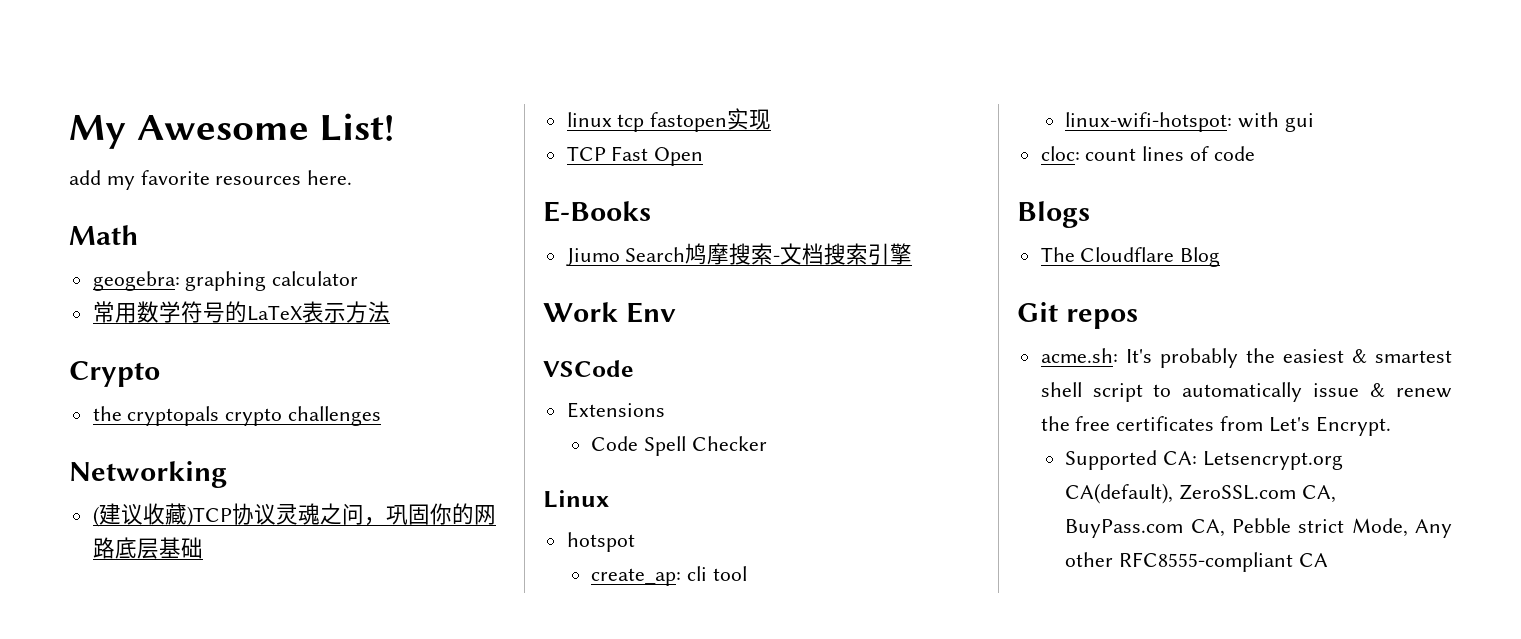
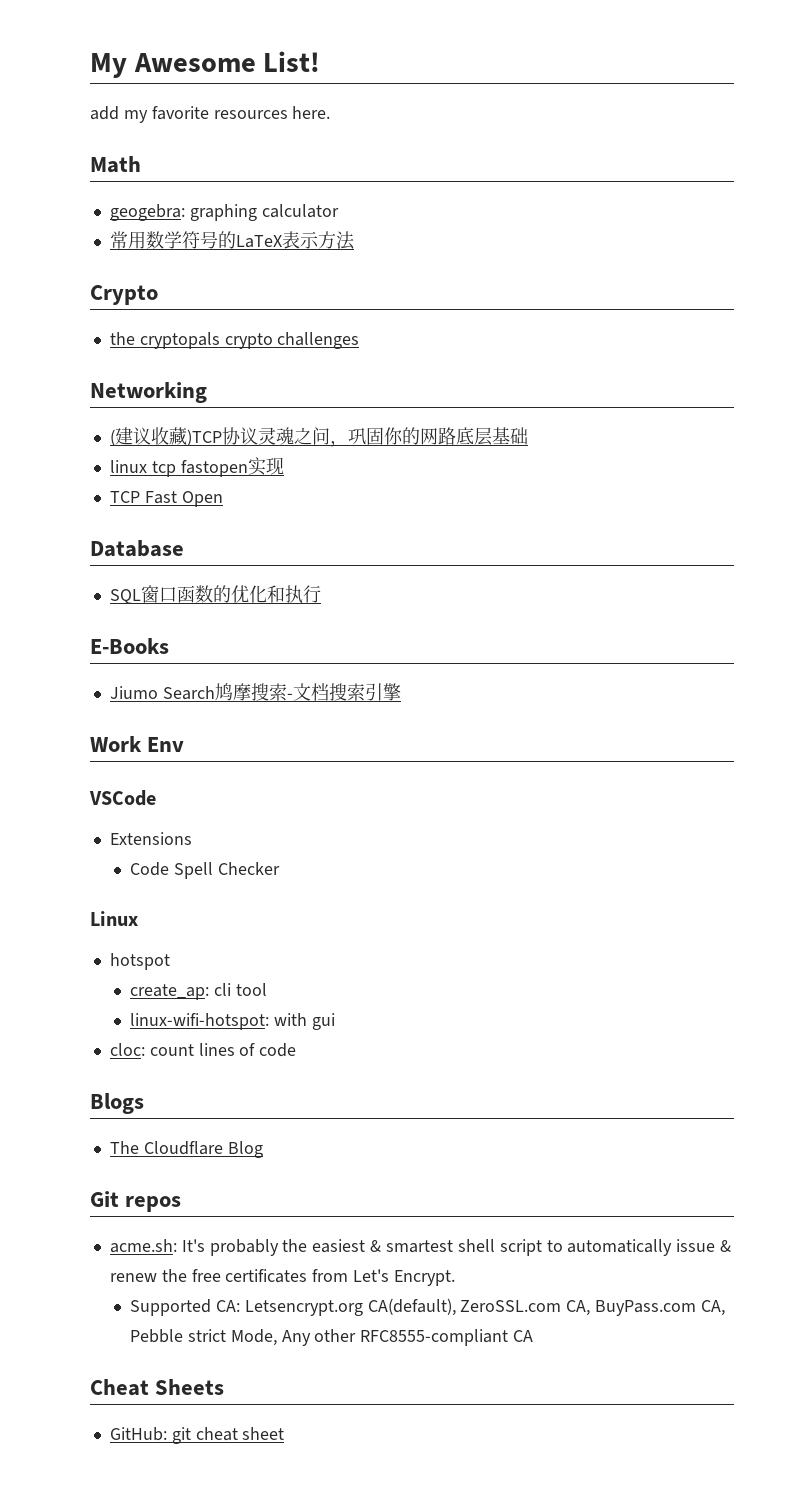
(704, 156) none -> [90,540,184,557] [109,585,321,604] // Database // SQL窗口函数的优化和执行
(1329, 560) none -> [90,1379,225,1396] [109,1427,285,1444] // Cheat Sheets // GitHub: git cheat sheet

